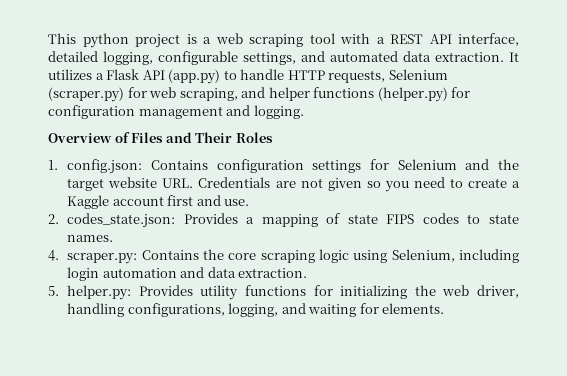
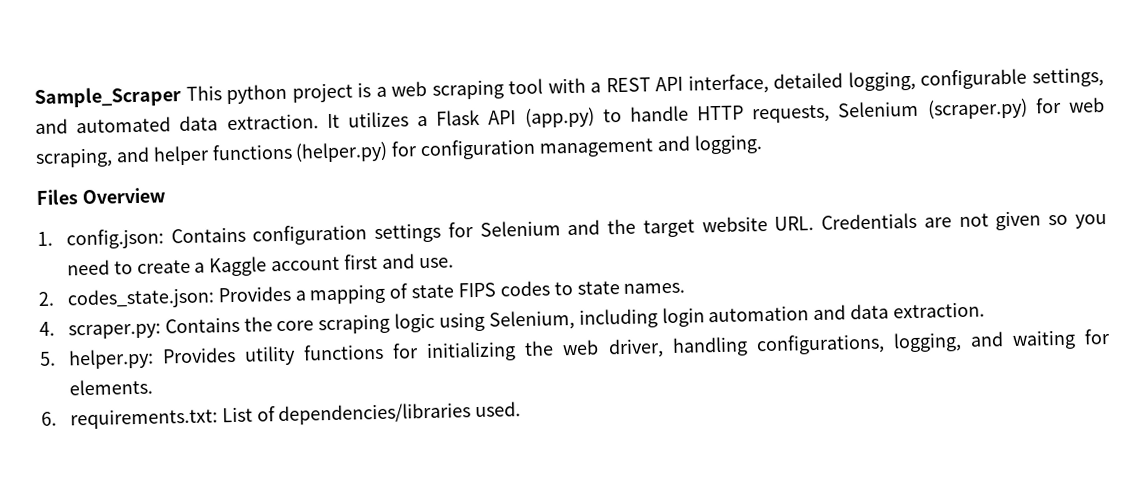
(48, 38) none -> [34,86,181,109] Sample_Scraper
(304, 112) none -> [36,189,78,206] Files
[114,132,273,143] of Files and Their Roles -> (166, 196) none
(445, 308) none -> [41,401,522,430] // 6. requirements.txt: List of dependencies/libraries used.

